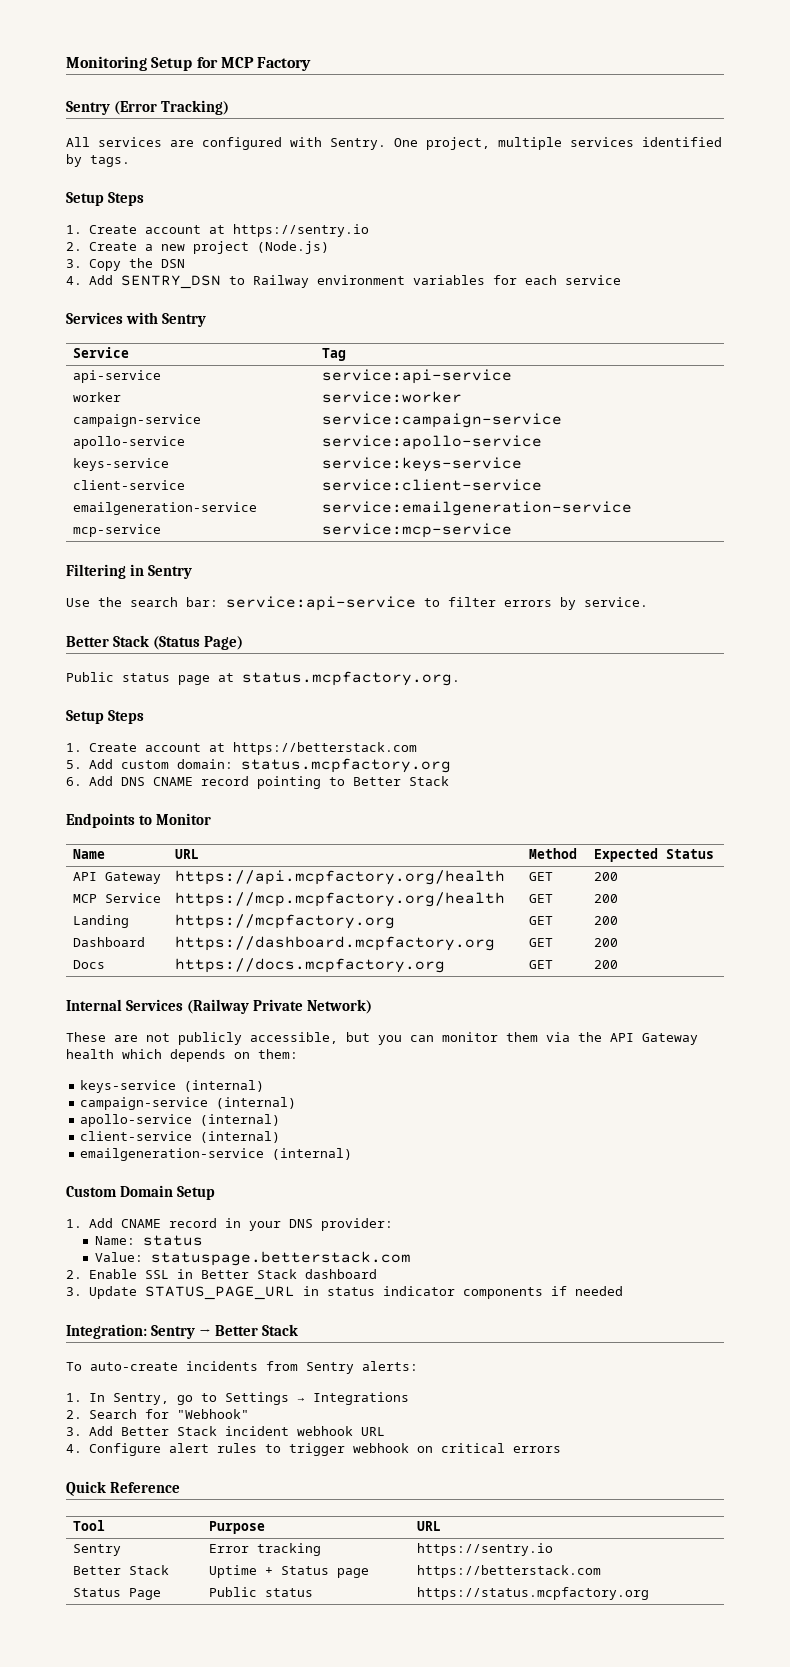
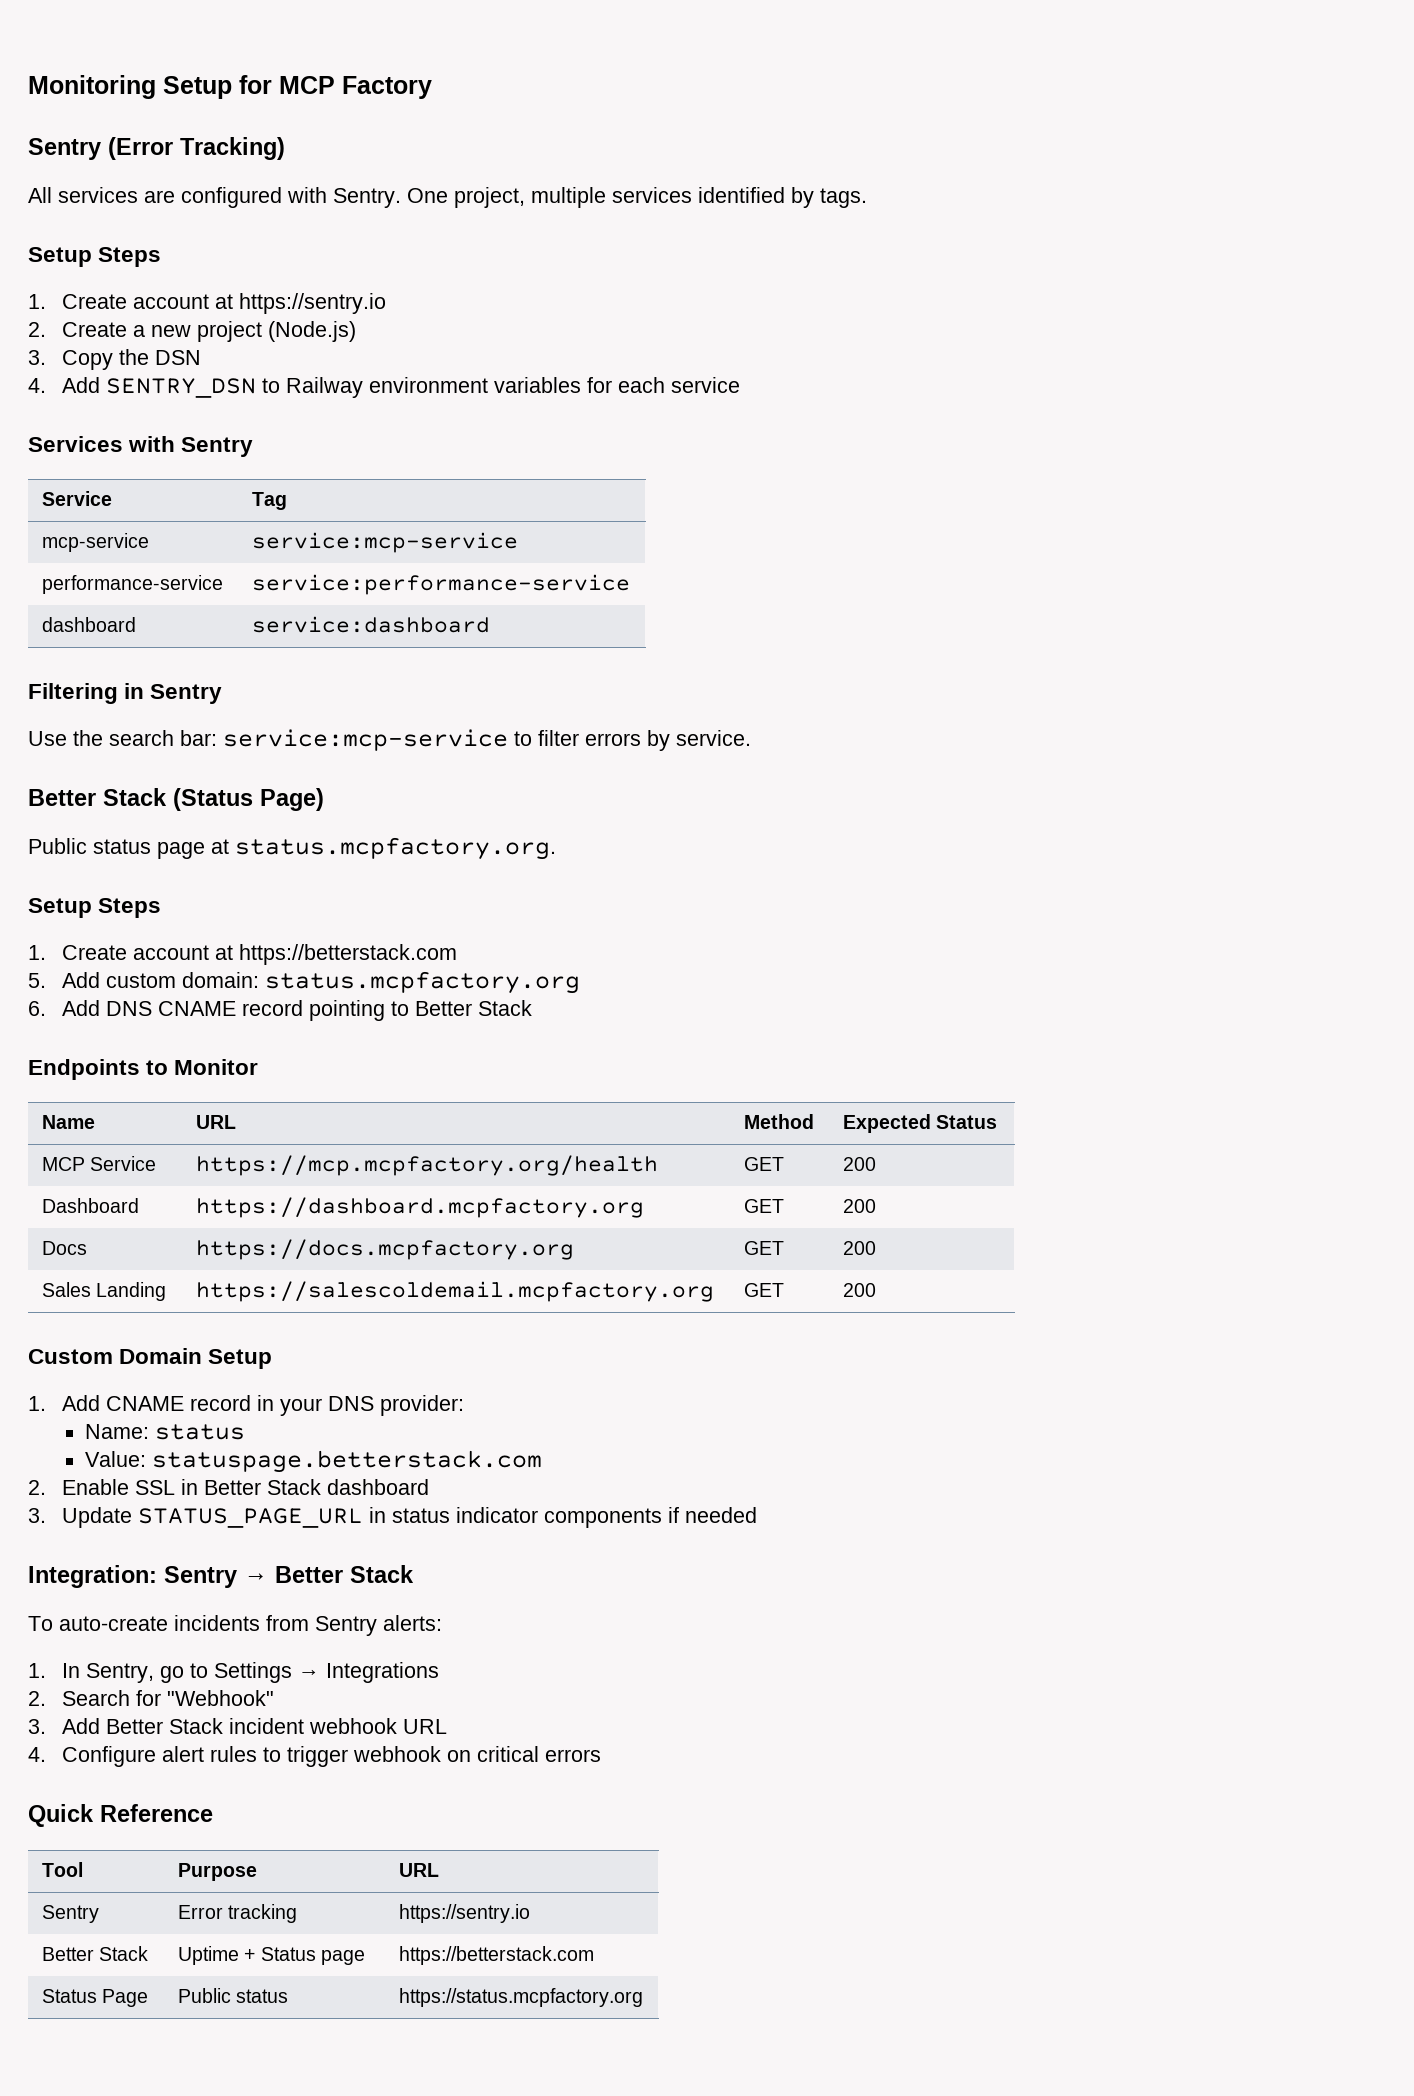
[73,370,162,383] [322,369,513,384] [73,392,122,402] [322,391,463,403] [73,414,202,427] [322,413,563,428] [73,436,186,449] [322,435,543,450] [73,458,170,471] [322,457,523,472] [73,480,186,490] [322,479,543,491] [73,502,258,515] [322,501,633,516] [73,524,162,537] [322,523,513,538] api-service | service:api-service // worker | service:worker // campaign-service | service:campaign-service // apollo-service | service:apollo-service // keys-service | service:keys-service // client-service | service:client-service // emailgeneration-service | service:emailgeneration-service // mcp-service | service:mcp-service -> [42,533,150,552] [252,532,519,553] [42,575,224,594] [252,574,631,595] [42,617,137,632] [252,616,491,633] mcp-service | service:mcp-service // performance-service | service:performance-service // dashboard | service:dashboard
[226,596,416,611] service:api-service -> [223,729,508,751] service:mcp-service
[73,872,162,884] [175,870,506,885] [529,872,554,881] [594,872,619,881] // API Gateway | https://api.mcpfactory.org/health | GET | 200 -> (998, 1122) none
[73,915,130,928] [175,914,396,929] [529,916,554,925] [594,916,619,925] // Landing | https://mcpfactory.org | GET | 200 -> (877, 1164) none
[66,999,372,1014] [66,1032,698,1045] [66,1049,298,1062] [80,1080,265,1093] [80,1097,297,1110] [80,1114,281,1127] [80,1131,281,1143] [80,1148,353,1161] // Internal Services (Railway Private Network) // These are not publicly accessible, but you can monitor them via the API Gateway health which depends on them: // keys-service (internal) // campaign-service (internal) // apollo-service (internal) // client-service (internal) // emailgeneration-service (internal) -> [42,1282,167,1301] [196,1281,715,1302] [744,1283,785,1297] [843,1283,877,1297] // Sales Landing | https://salescoldemail.mcpfactory.org | GET | 200

